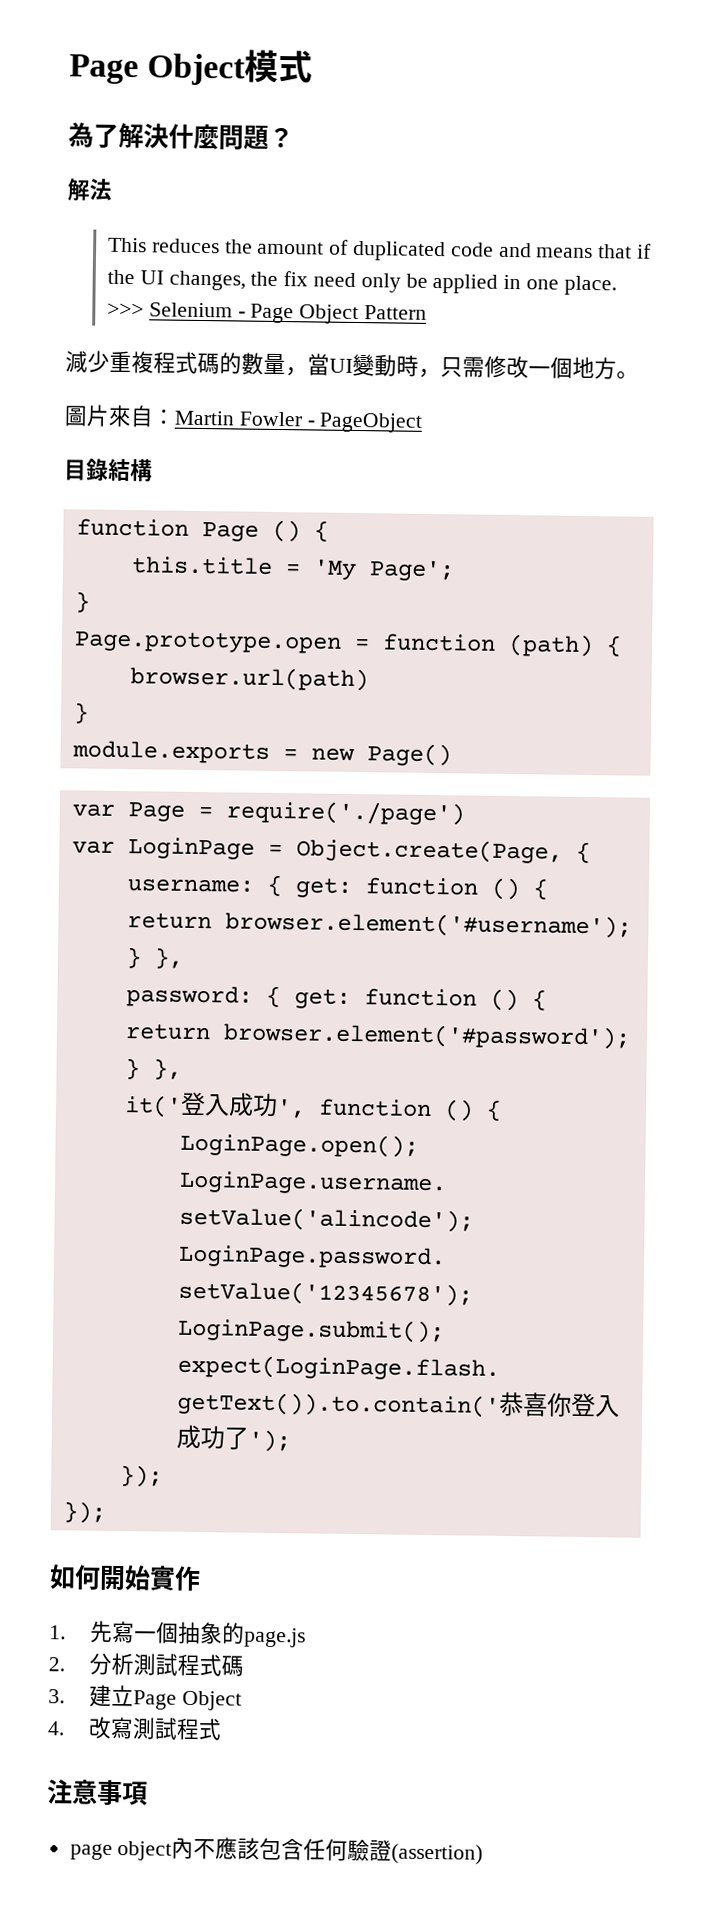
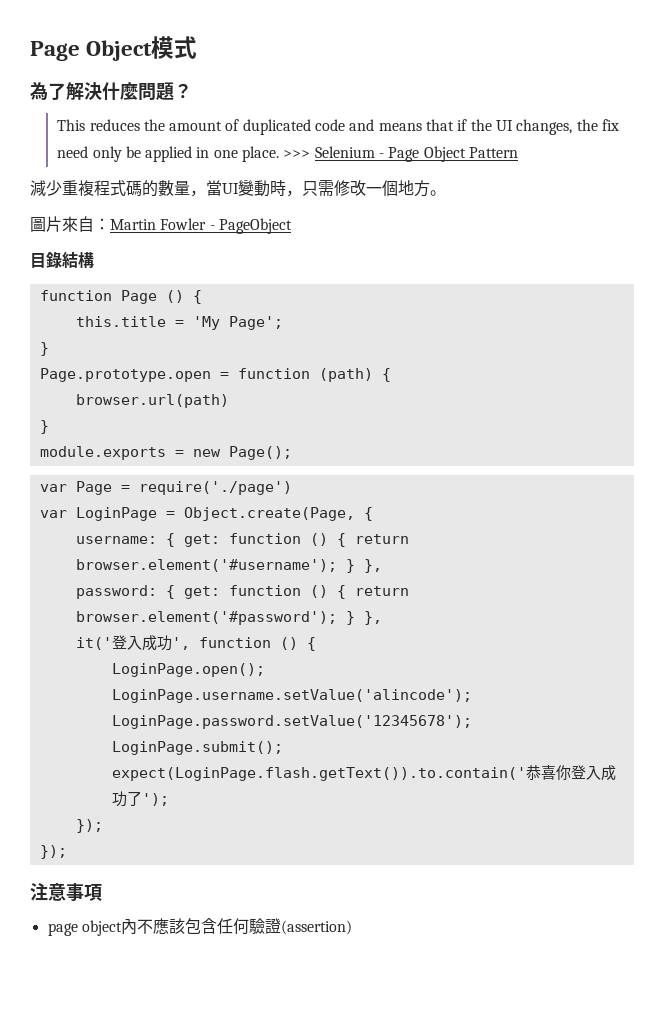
[67,178,113,202] // 解法 -> (192, 91) none
[366,743,452,767] Page() -> [228,446,292,460] Page();
[49,1564,201,1592] [49,1620,306,1648] [48,1652,244,1677] [48,1684,242,1711] [47,1716,222,1741] // 如何開始實作 // 1.先寫一個抽象的page.js // 2.分析測試程式碼 // 3.建立Page Object // 4.改寫測試程式 -> (67, 852) none

